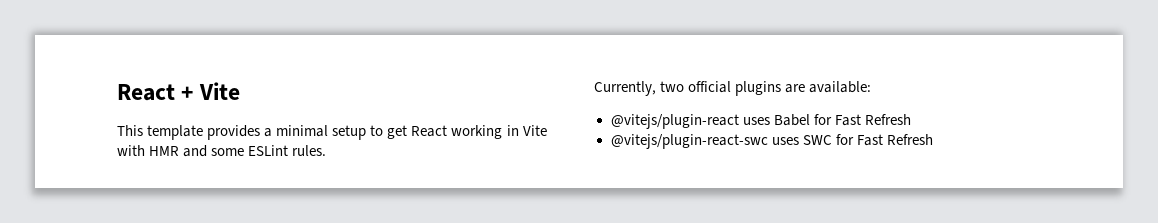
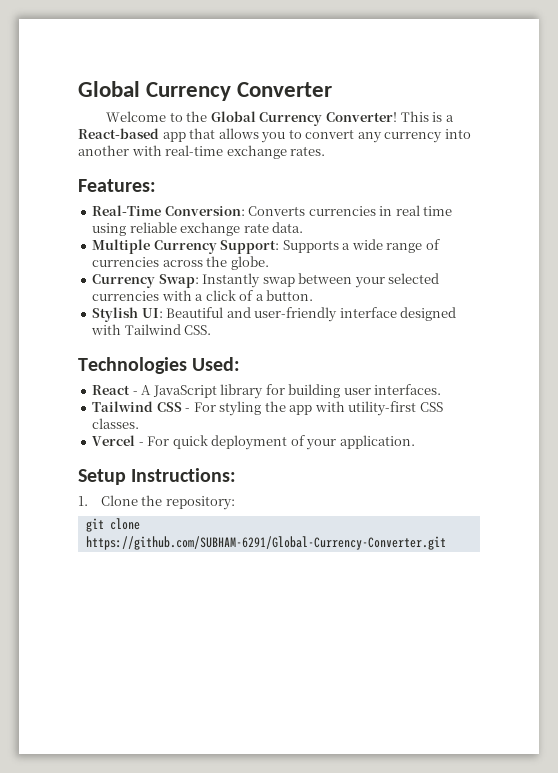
[117,82,240,101] [117,125,547,140] [117,145,327,157] [594,81,872,96] [610,114,911,129] [610,134,933,149] React + Vite // This template provides a minimal setup to get React working in Vite with HMR and some ESLint rules. // Currently, two official plugins are available: // @vitejs/plugin-react uses Babel for Fast Refresh // @vitejs/plugin-react-swc uses SWC for Fast Refresh -> [78,81,333,101] [106,111,454,126] [78,128,471,143] [78,145,326,159] [78,179,156,192] [92,205,453,216] [92,222,304,236] [92,239,440,254] [92,256,269,270] [92,273,440,288] [92,290,314,301] [92,307,457,322] [91,324,212,335] [78,357,241,374] [92,384,442,399] [92,401,443,416] [92,418,140,429] [92,435,415,450] [78,468,237,485] [78,495,235,510] [85,518,140,532] [85,536,446,550] Global Currency Converter // Welcome to the Global Currency Converter! This is a React-based app that allows you to convert any currency into another with real-time exchange rates. // Features: // Real-Time Conversion: Converts currencies in real time using reliable exchange rate data. // Multiple Currency Support: Supports a wide range of currencies across the globe. // Currency Swap: Instantly swap between your selected currencies with a click of a button. // Stylish UI: Beautiful and user-friendly interface designed with Tailwind CSS. // Technologies Used: // React - A JavaScript library for building user interfaces. // Tailwind CSS - For styling the app with utility-first CSS classes. // Vercel - For quick deployment of your application. // Setup Instructions: // 1. Clone the repository: // git clone https://github.com/SUBHAM-6291/Global-Currency-Converter.git

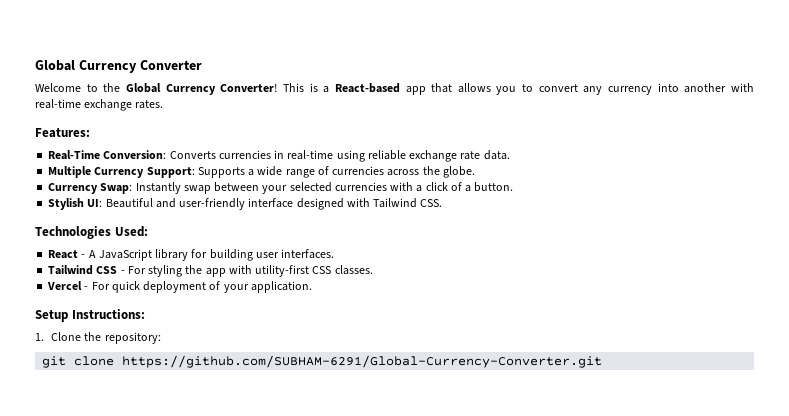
[395,205,453,216] real time -> [287,150,334,160] real-time

